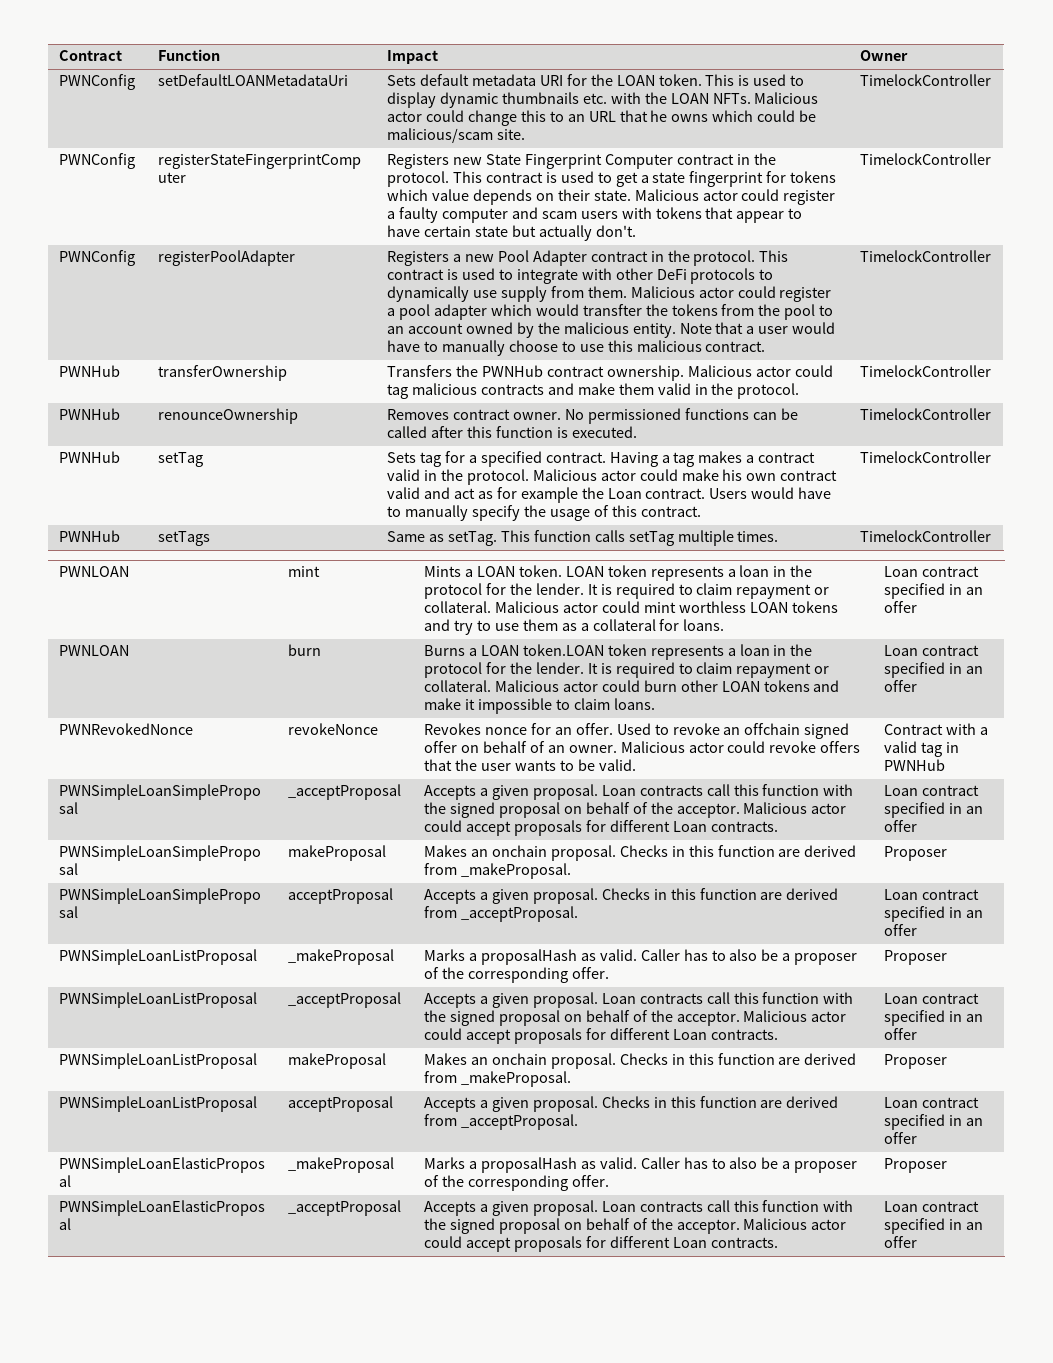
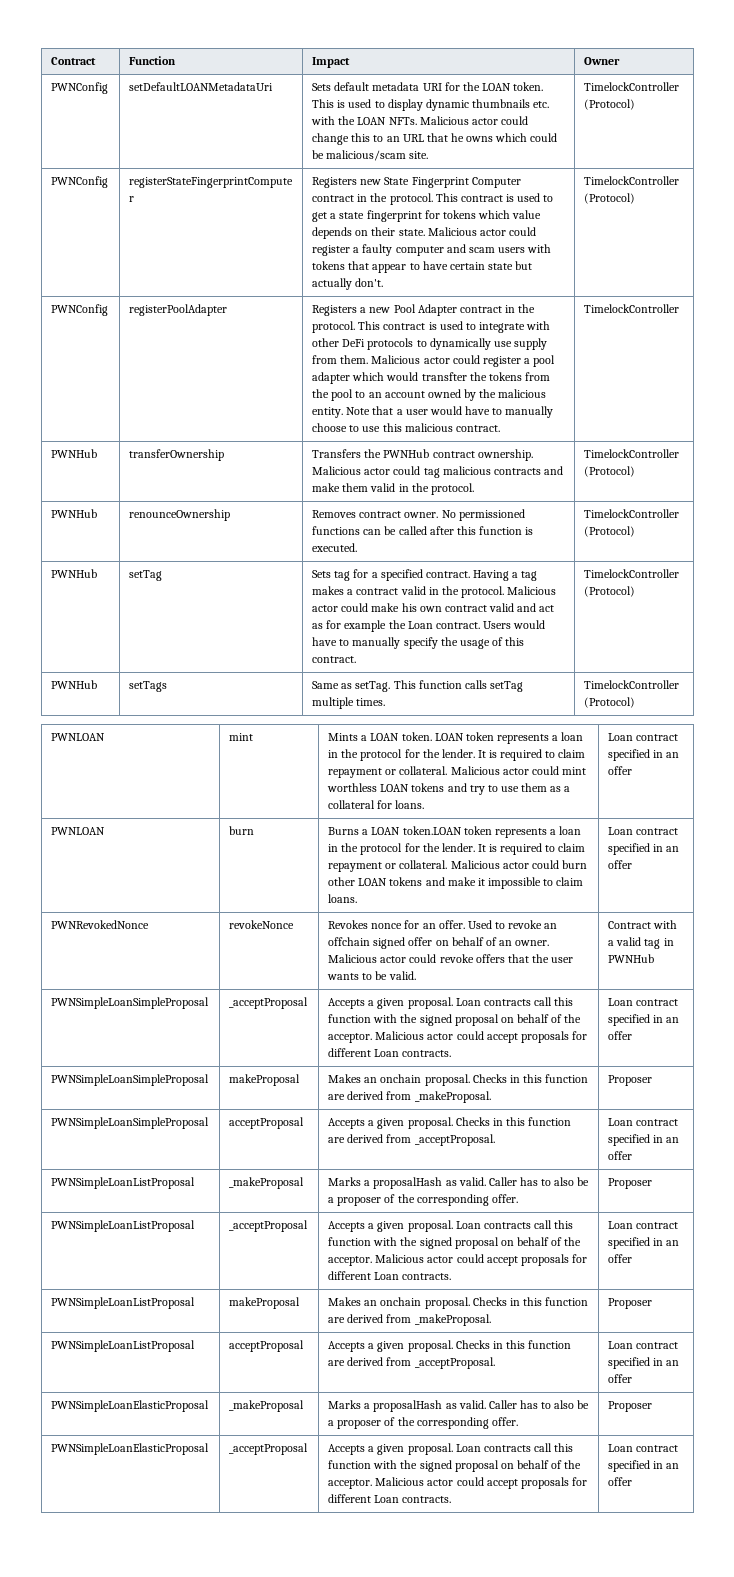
(992, 80) none -> [584,99,636,110] (Protocol)
(992, 159) none -> [584,193,636,204] (Protocol)
(992, 371) none -> [584,466,636,477] (Protocol)
(992, 414) none -> [584,526,636,537] (Protocol)
(992, 457) none -> [584,586,636,597] (Protocol)
(992, 536) none -> [584,697,636,708] (Protocol)

